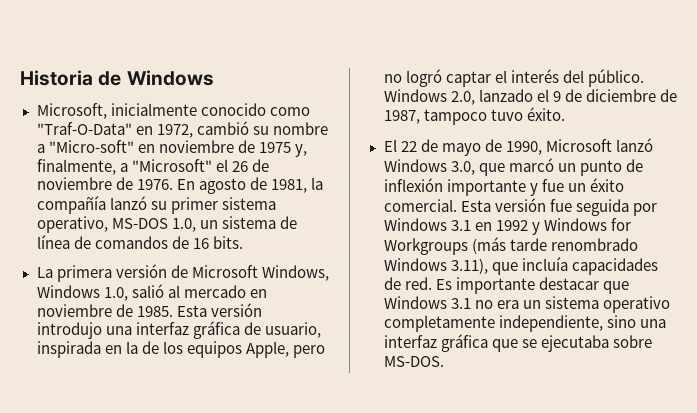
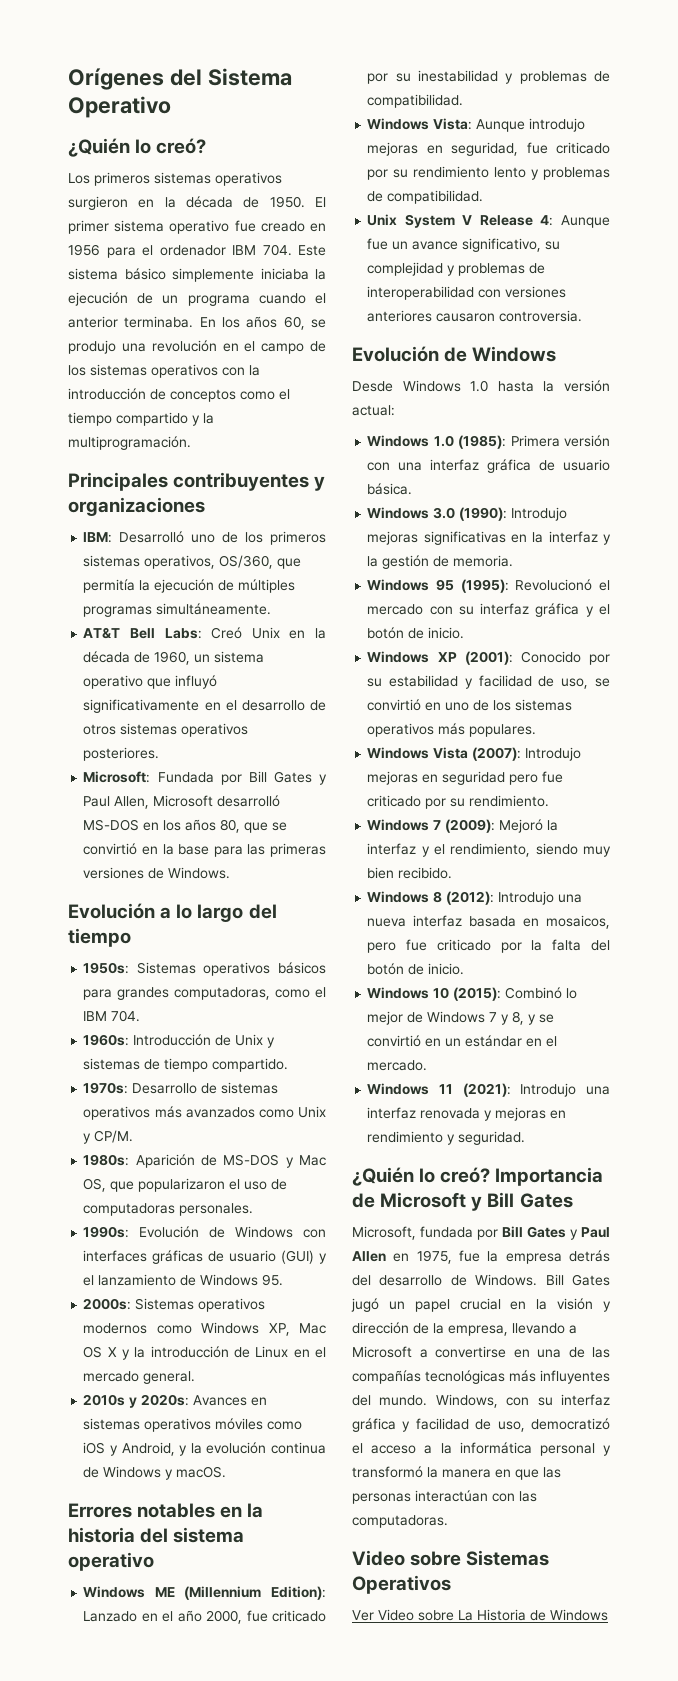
[20,70,214,86] [36,103,310,119] [36,121,328,138] [36,140,307,157] [36,159,269,175] [36,177,323,194] [36,196,276,214] [36,216,297,233] [36,235,243,249] [36,264,329,282] [36,284,267,301] [36,303,262,317] [36,321,321,339] [36,341,325,358] [383,69,644,87] [383,89,677,105] [383,107,565,125] [383,138,653,156] [383,158,643,176] [383,178,624,196] [383,198,657,216] [383,218,631,235] [383,237,638,255] [383,257,658,275] [383,277,629,294] [383,296,670,313] [383,315,666,332] [383,334,652,352] [383,356,444,367] Historia de Windows // Microsoft, inicialmente conocido como "Traf-O-Data" en 1972, cambió su nombre a "Micro-soft" en noviembre de 1975 y, finalmente, a "Microsoft" el 26 de noviembre de 1976. En agosto de 1981, la compañía lanzó su primer sistema operativo, MS-DOS 1.0, un sistema de línea de comandos de 16 bits. // La primera versión de Microsoft Windows, Windows 1.0, salió al mercado en noviembre de 1985. Esta versión introdujo una interfaz gráfica de usuario, inspirada en la de los equipos Apple, pero no logró captar el interés del público. Windows 2.0, lanzado el 9 de diciembre de 1987, tampoco tuvo éxito. // El 22 de mayo de 1990, Microsoft lanzó Windows 3.0, que marcó un punto de inflexión importante y fue un éxito comercial. Esta versión fue seguida por Windows 3.1 en 1992 y Windows for Workgroups (más tarde renombrado Windows 3.11), que incluía capacidades de red. Es importante destacar que Windows 3.1 no era un sistema operativo completamente independiente, sino una interfaz gráfica que se ejecutaba sobre MS-DOS. -> [68,68,292,90] [68,96,171,118] [68,138,207,157] [68,172,282,186] [68,196,326,210] [68,220,326,234] [68,244,326,258] [68,268,326,282] [68,292,326,306] [68,316,327,330] [68,340,327,354] [68,364,260,378] [68,388,290,402] [68,412,214,426] [68,436,191,450] [68,472,326,491] [68,497,205,516] [83,531,326,545] [83,555,302,569] [83,579,296,593] [83,603,272,617] [83,627,326,639] [83,651,265,665] [83,675,218,689] [83,699,326,713] [83,723,249,737] [83,747,160,761] [83,771,327,785] [83,795,281,809] [83,819,288,833] [83,843,326,857] [83,867,231,879] [68,903,277,922] [68,928,131,947] [83,962,326,976] [83,987,326,1000] [83,1010,141,1022] [83,1034,276,1048] [83,1058,289,1072] [83,1082,279,1094] [83,1106,326,1120] [83,1130,134,1144] [83,1154,326,1168] [83,1178,288,1192] [83,1203,254,1216] [83,1226,326,1238] [83,1250,327,1264] [83,1274,284,1286] [83,1298,266,1312] [83,1322,326,1336] [83,1346,326,1360] [83,1371,196,1384] [83,1394,268,1408] [83,1418,303,1432] [83,1442,326,1456] [83,1466,227,1480] [68,1503,264,1518] [68,1527,245,1543] [68,1552,154,1571] [83,1586,326,1600] [83,1610,326,1624] [367,70,610,84] [367,94,464,108] [367,118,586,132] [367,142,610,156] [367,166,610,180] [367,190,484,204] [367,214,610,228] [367,238,561,252] [367,262,546,276] [367,286,567,300] [367,310,583,322] [352,346,557,362] [352,380,610,392] [352,405,395,416] [367,435,610,449] [367,459,610,473] [367,483,413,495] [367,507,568,521] [367,531,611,545] [367,555,514,569] [367,579,610,593] [367,603,610,617] [367,627,465,639] [367,651,610,665] [367,675,610,689] [367,699,573,711] [367,723,537,737] [367,747,582,761] [367,771,564,785] [367,795,550,809] [367,819,559,833] [367,843,611,857] [367,867,453,879] [367,891,583,905] [367,915,610,929] [367,939,610,953] [367,963,465,975] [367,987,578,1001] [367,1011,555,1025] [367,1035,558,1047] [367,1060,428,1071] [367,1083,610,1097] [367,1107,567,1121] [367,1131,526,1145] [352,1167,604,1186] [352,1192,573,1211] [352,1226,610,1240] [352,1250,610,1264] [352,1274,610,1286] [351,1298,611,1312] [352,1322,577,1336] [352,1346,610,1358] [352,1370,610,1384] [352,1394,610,1408] [352,1418,610,1432] [352,1442,611,1456] [352,1466,561,1480] [352,1490,537,1504] [352,1515,448,1528] [352,1550,550,1566] [352,1575,451,1594] [352,1609,608,1621] Orígenes del Sistema Operativo // ¿Quién lo creó? // Los primeros sistemas operativos surgieron en la década de 1950. El primer sistema operativo fue creado en 1956 para el ordenador IBM 704. Este sistema básico simplemente iniciaba la ejecución de un programa cuando el anterior terminaba. En los años 60, se produjo una revolución en el campo de los sistemas operativos con la introducción de conceptos como el tiempo compartido y la multiprogramación. // Principales contribuyentes y organizaciones // IBM: Desarrolló uno de los primeros sistemas operativos, OS/360, que permitía la ejecución de múltiples programas simultáneamente. // AT&T Bell Labs: Creó Unix en la década de 1960, un sistema operativo que influyó significativamente en el desarrollo de otros sistemas operativos posteriores. // Microsoft: Fundada por Bill Gates y Paul Allen, Microsoft desarrolló MS-DOS en los años 80, que se convirtió en la base para las primeras versiones de Windows. // Evolución a lo largo del tiempo // 1950s: Sistemas operativos básicos para grandes computadoras, como el IBM 704. // 1960s: Introducción de Unix y sistemas de tiempo compartido. // 1970s: Desarrollo de sistemas operativos más avanzados como Unix y CP/M. // 1980s: Aparición de MS-DOS y Mac OS, que popularizaron el uso de computadoras personales. // 1990s: Evolución de Windows con interfaces gráficas de usuario (GUI) y el lanzamiento de Windows 95. // 2000s: Sistemas operativos modernos como Windows XP, Mac OS X y la introducción de Linux en el mercado general. // 2010s y 2020s: Avances en sistemas operativos móviles como iOS y Android, y la evolución continua de Windows y macOS. // Errores notables en la historia del sistema operativo // Windows ME (Millennium Edition): Lanzado en el año 2000, fue criticado por su inestabilidad y problemas de compatibilidad. // Windows Vista: Aunque introdujo mejoras en seguridad, fue criticado por su rendimiento lento y problemas de compatibilidad. // Unix System V Release 4: Aunque fue un avance significativo, su complejidad y problemas de interoperabilidad con versiones anteriores causaron controversia. // Evolución de Windows // Desde Windows 1.0 hasta la versión actual: // Windows 1.0 (1985): Primera versión con una interfaz gráfica de usuario básica. // Windows 3.0 (1990): Introdujo mejoras significativas en la interfaz y la gestión de memoria. // Windows 95 (1995): Revolucionó el mercado con su interfaz gráfica y el botón de inicio. // Windows XP (2001): Conocido por su estabilidad y facilidad de uso, se convirtió en uno de los sistemas operativos más populares. // Windows Vista (2007): Introdujo mejoras en seguridad pero fue criticado por su rendimiento. // Windows 7 (2009): Mejoró la interfaz y el rendimiento, siendo muy bien recibido. // Windows 8 (2012): Introdujo una nueva interfaz basada en mosaicos, pero fue criticado por la falta del botón de inicio. // Windows 10 (2015): Combinó lo mejor de Windows 7 y 8, y se convirtió en un estándar en el mercado. // Windows 11 (2021): Introdujo una interfaz renovada y mejoras en rendimiento y seguridad. // ¿Quién lo creó? Importancia de Microsoft y Bill Gates // Microsoft, fundada por Bill Gates y Paul Allen en 1975, fue la empresa detrás del desarrollo de Windows. Bill Gates jugó un papel crucial en la visión y dirección de la empresa, llevando a Microsoft a convertirse en una de las compañías tecnológicas más influyentes del mundo. Windows, con su interfaz gráfica y facilidad de uso, democratizó el acceso a la informática personal y transformó la manera en que las personas interactúan con las computadoras. // Video sobre Sistemas Operativos // Ver Video sobre La Historia de Windows

